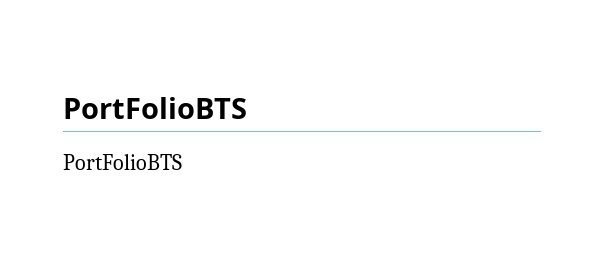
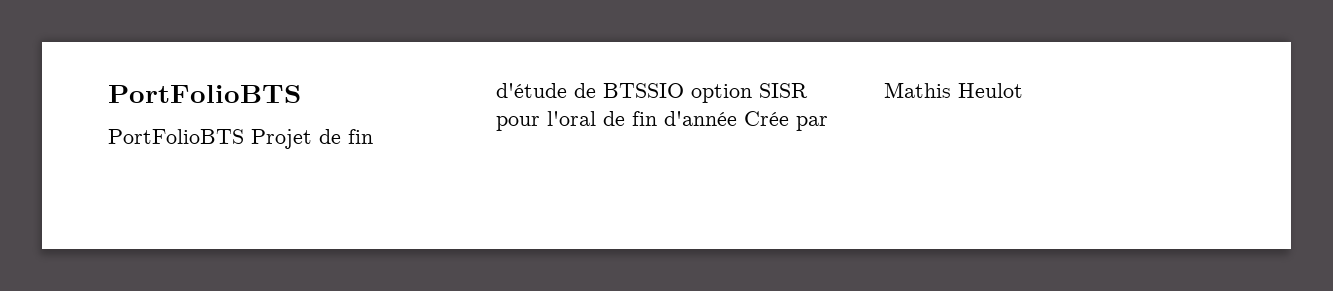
(182, 162) none -> [251,129,373,149] [496,83,808,103] [496,111,828,131] [884,82,1023,98] Projet de fin d'étude de BTSSIO option SISR pour l'oral de fin d'année Crée par Mathis Heulot

